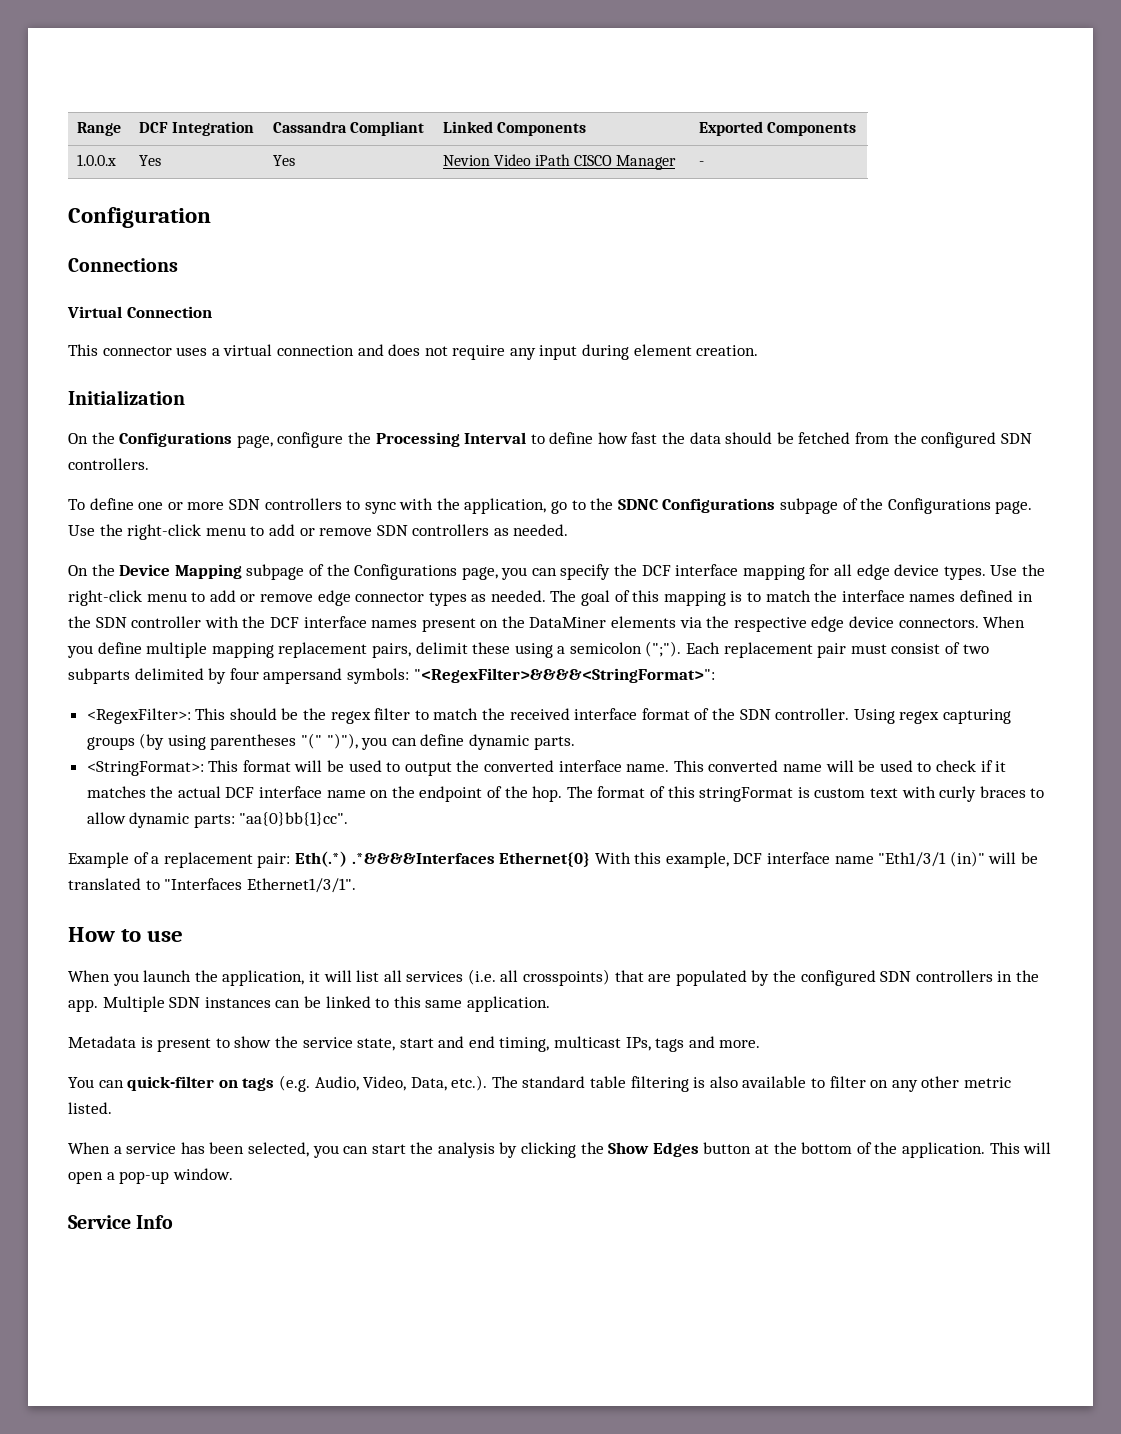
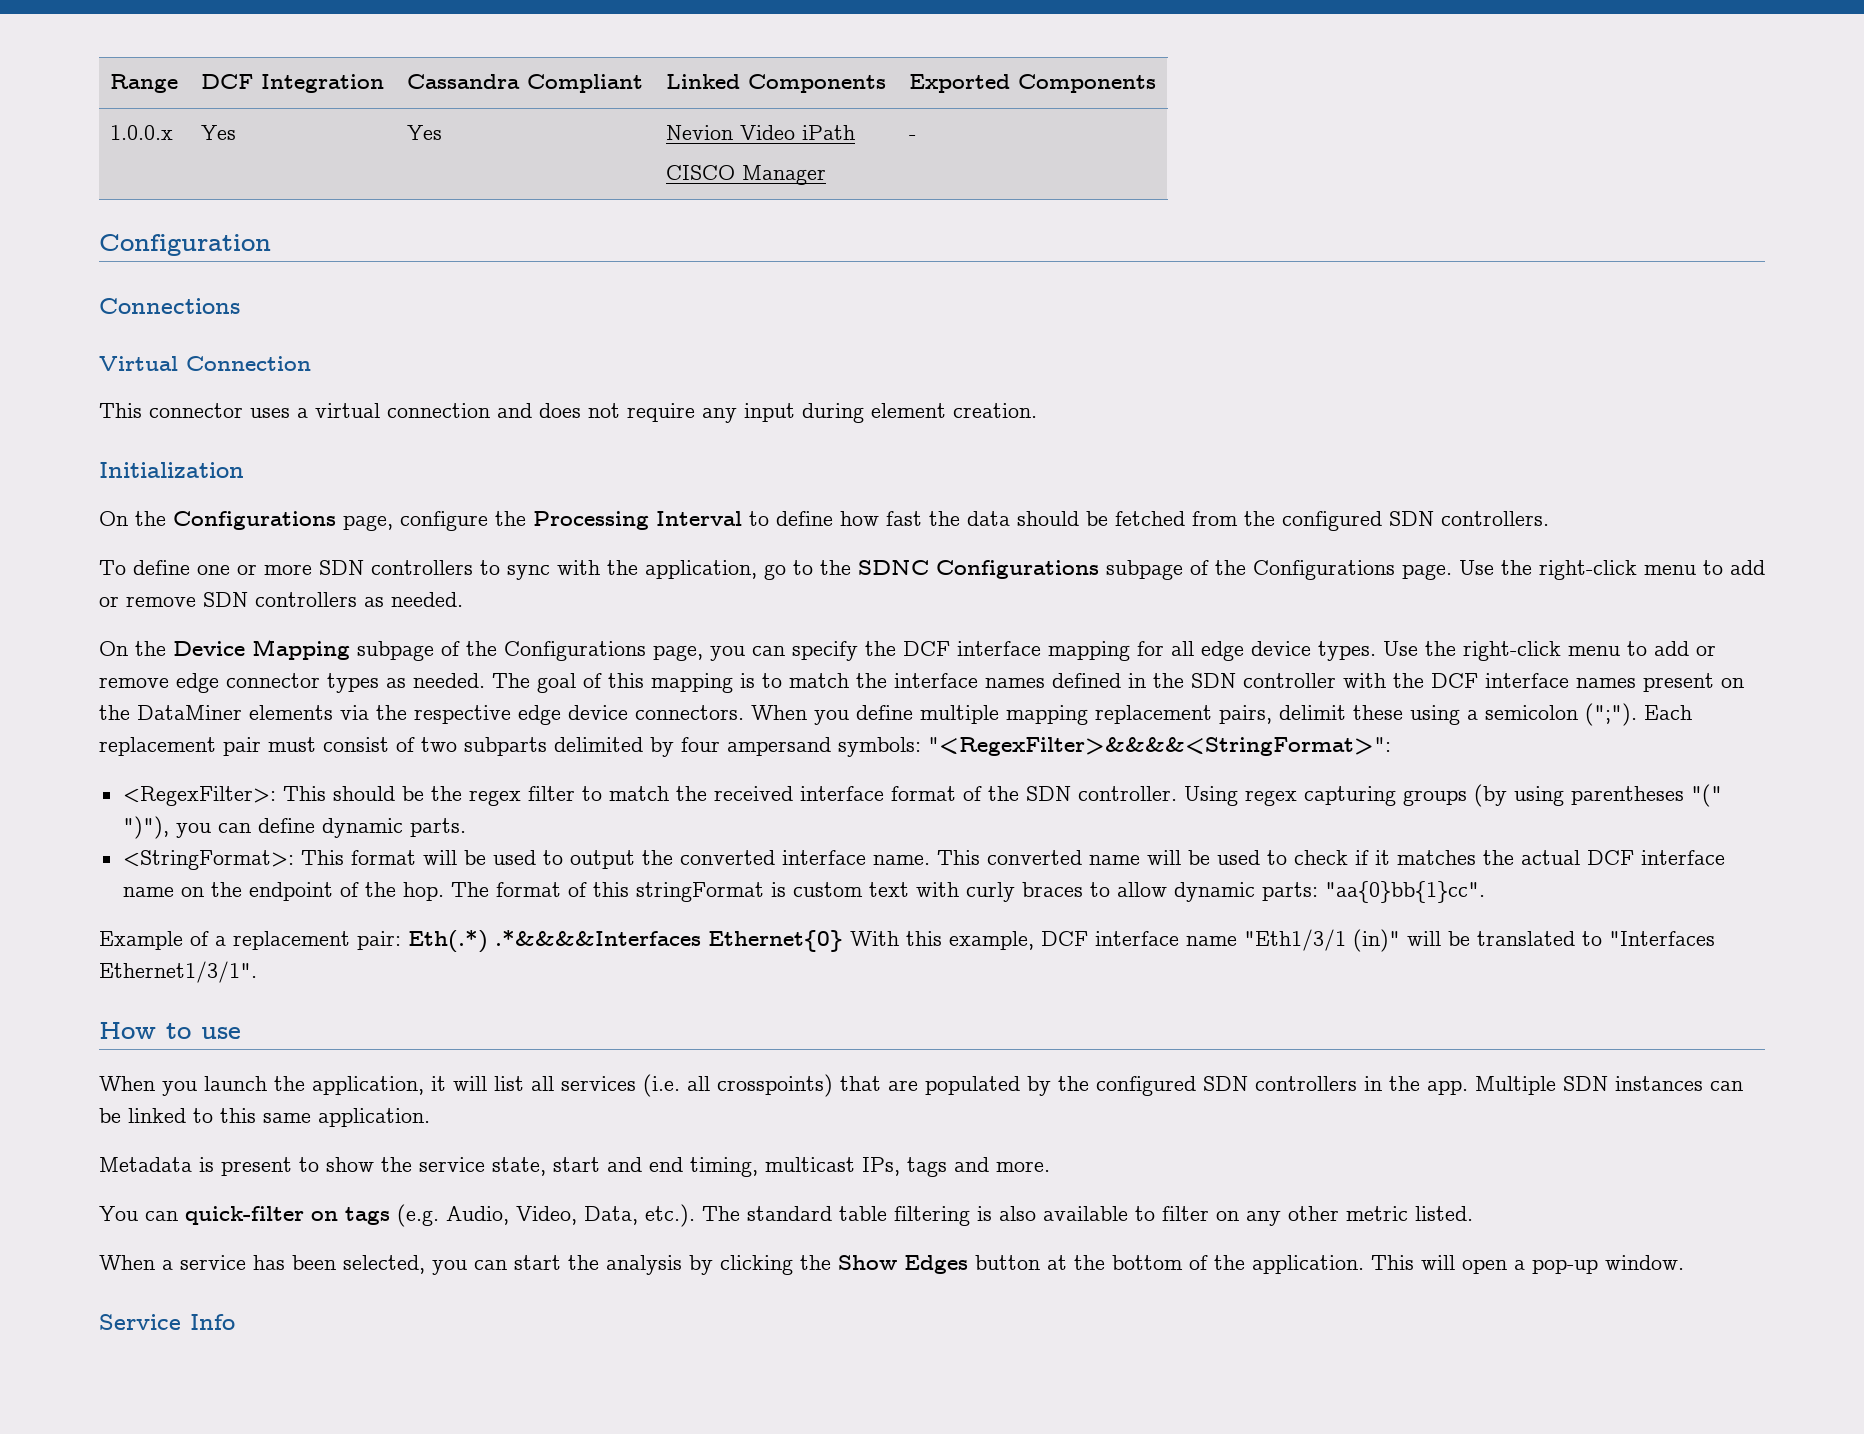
(570, 160) none -> (856, 132) //

